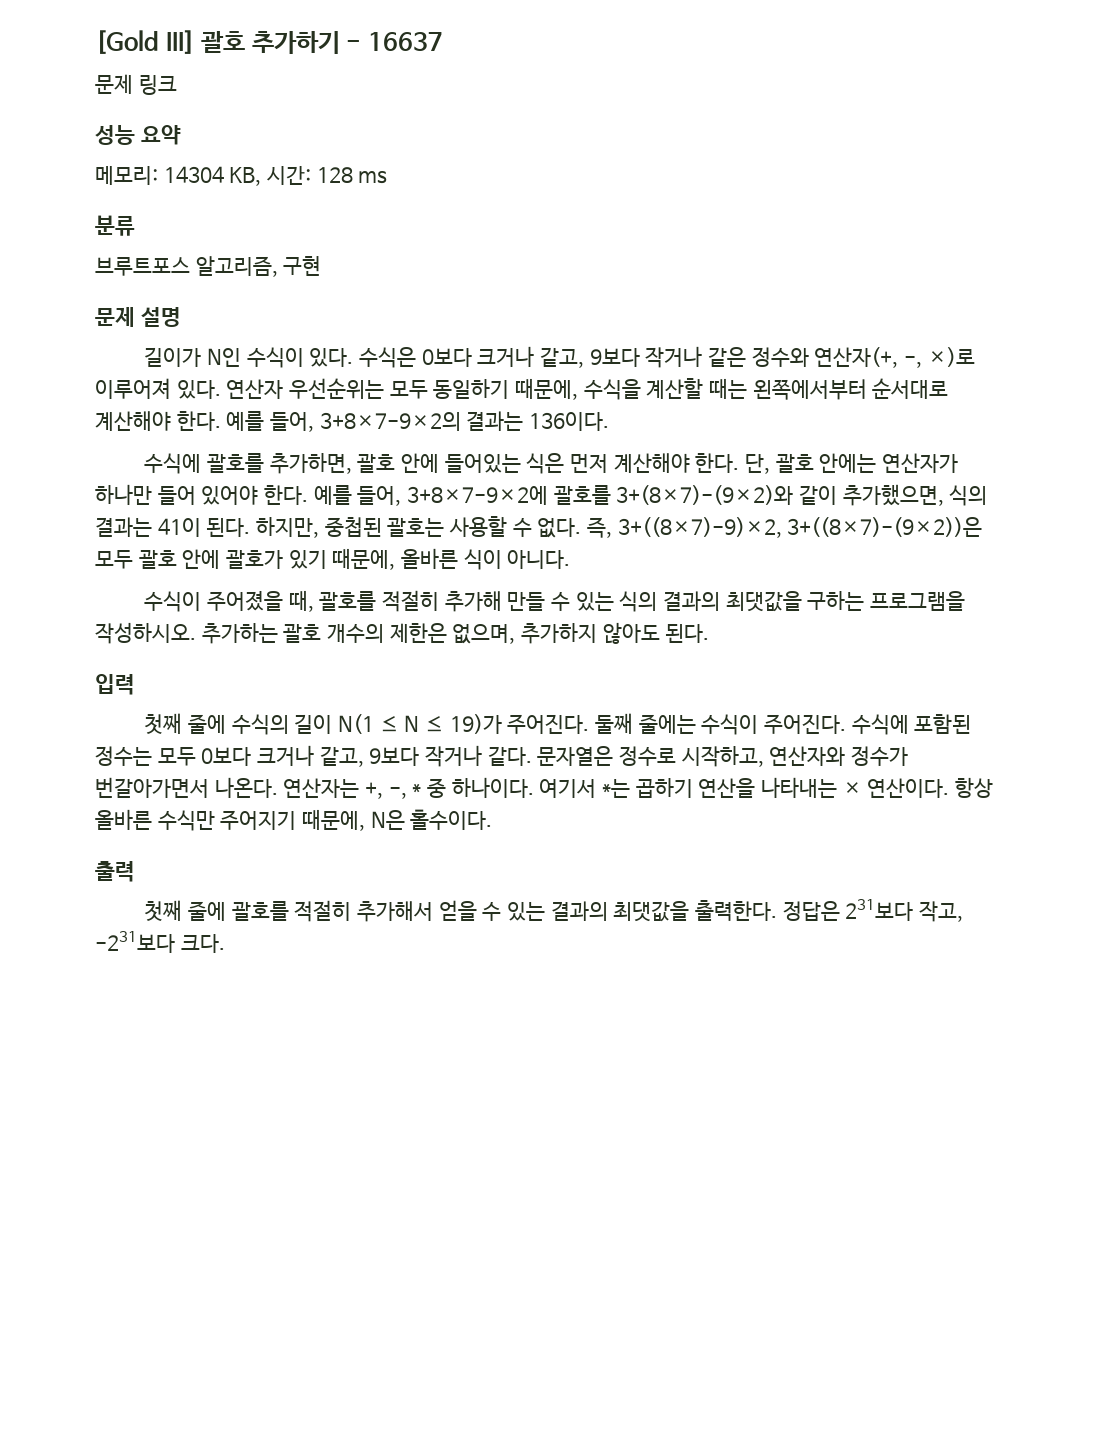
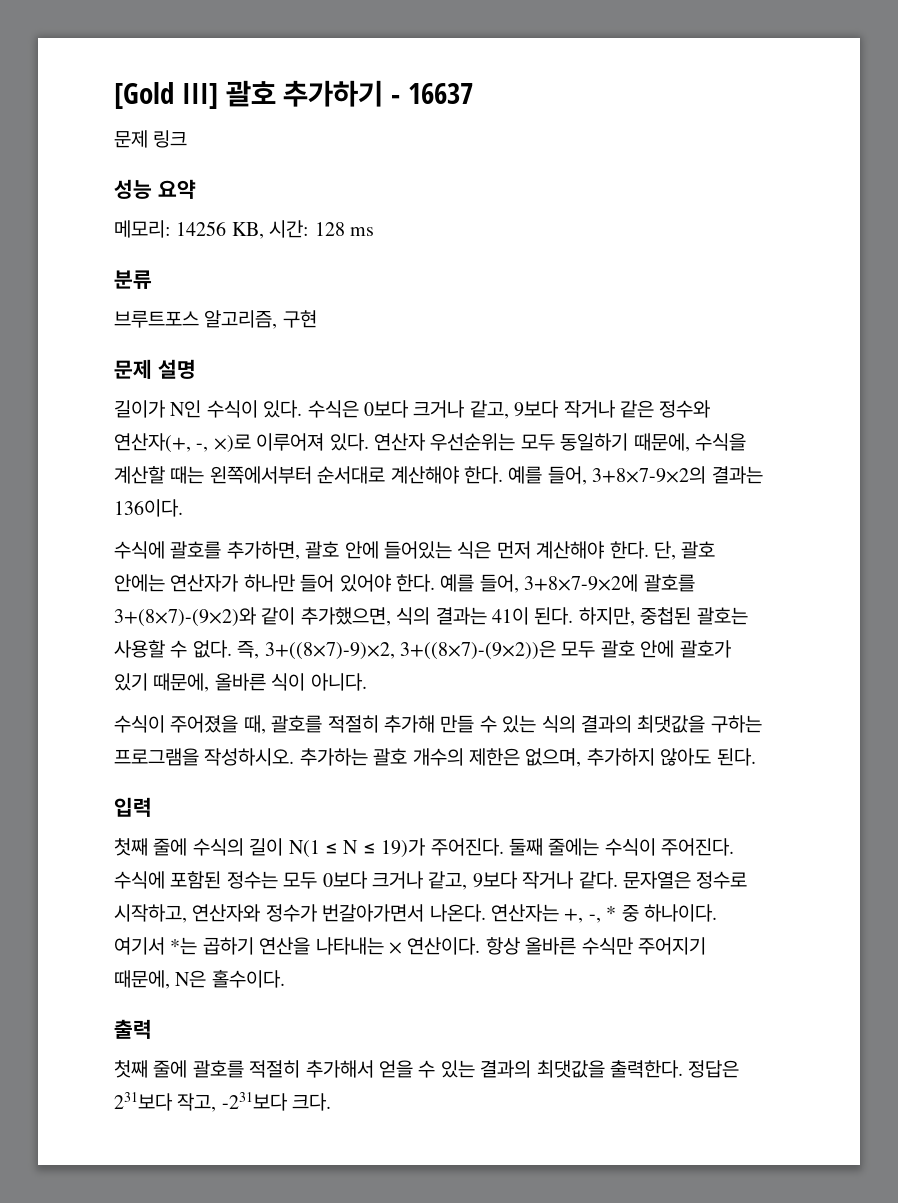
[163,166,224,183] 14304 -> [176,221,227,236] 14256

